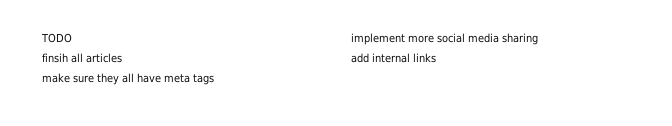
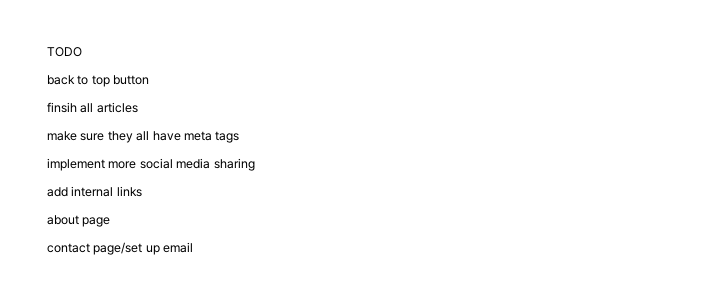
(72, 38) none -> [47,75,150,87] // back to top button
(436, 58) none -> [47,215,111,227] [47,242,194,255] // about page // contact page/set up email

